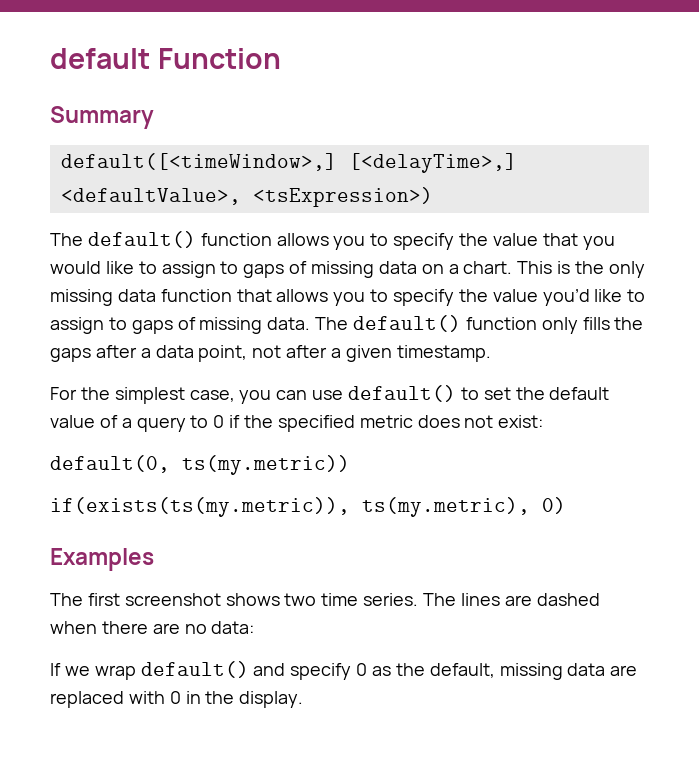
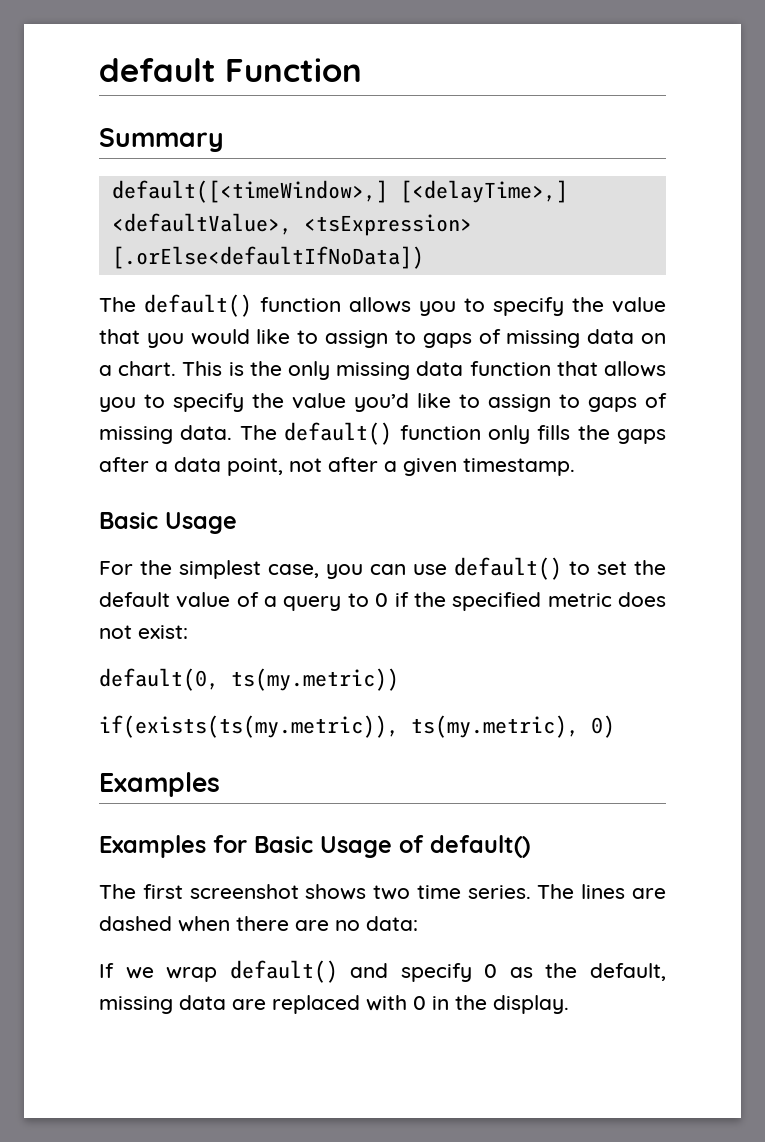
[252,187,433,207] <tsExpression>) -> [303,214,472,236] [111,246,424,269] <tsExpression> [.orElse<defaultIfNoData])
(491, 353) none -> [99,512,237,534] // Basic Usage
(154, 559) none -> [99,835,530,858] // Examples for Basic Usage of default()

